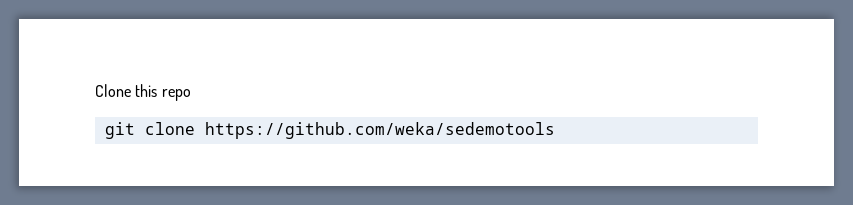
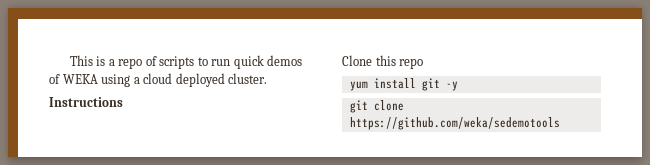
(95, 90) none -> [69,55,303,69] [49,73,268,87] [49,97,123,107] This is a repo of scripts to run quick demos of WEKA using a cloud deployed cluster. // Instructions //
(191, 95) none -> [349,78,458,91] // yum install git -y

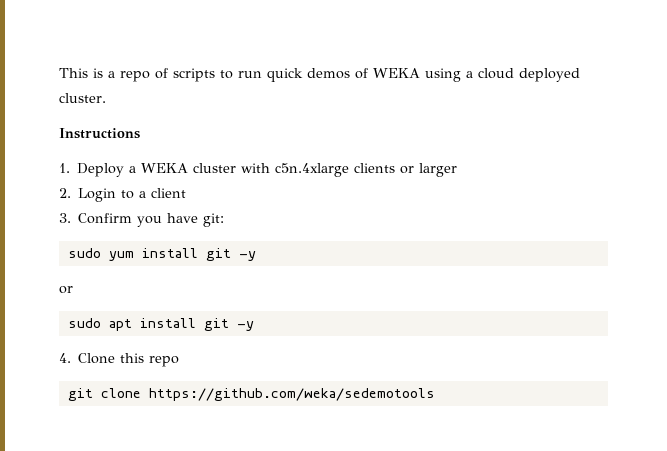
[342,55,424,69] [349,78,458,91] Clone this repo // yum install git -y -> [59,163,458,177] [59,188,187,202] [59,213,225,227] [67,248,256,261] [59,286,73,294] [67,318,254,331] [59,353,180,367] 1. Deploy a WEKA cluster with c5n.4xlarge clients or larger // 2. Login to a client // 3. Confirm you have git: // sudo yum install git -y // or // sudo apt install git -y // 4. Clone this repo

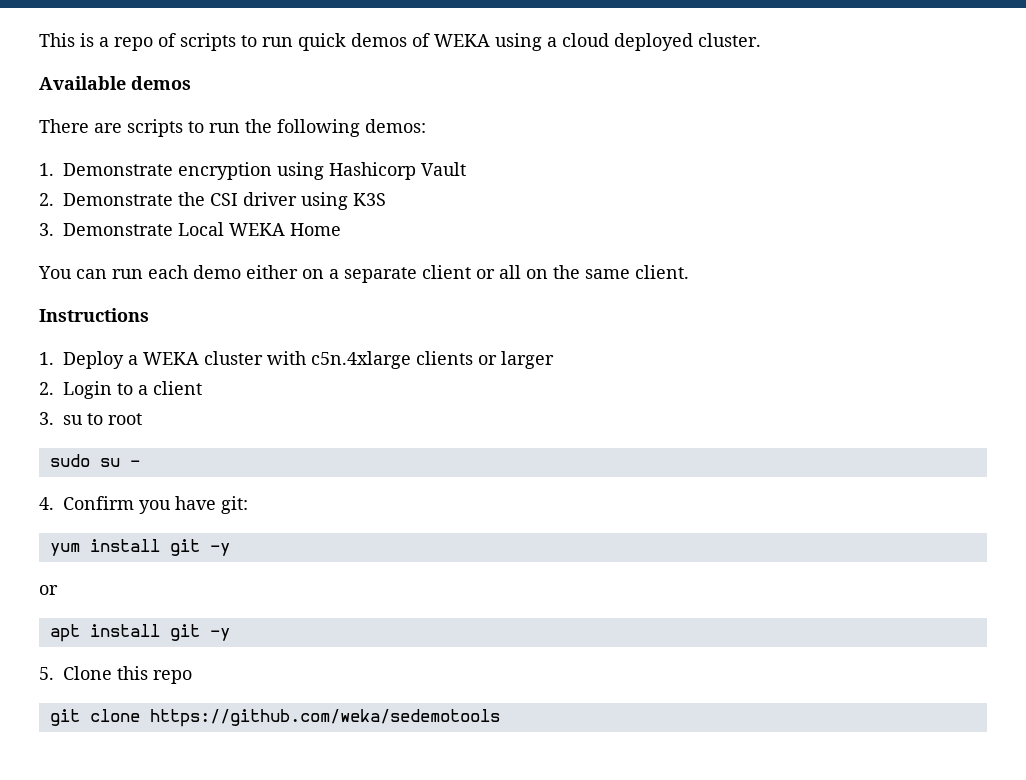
(106, 98) none -> [39,76,191,90] [39,119,426,137] [39,162,466,180] [39,192,386,210] [39,222,341,236] [38,265,689,283] // Available demos // There are scripts to run the following demos: // 1. Demonstrate encryption using Hashicorp Vault // 2. Demonstrate the CSI driver using K3S // 3. Demonstrate Local WEKA Home // You can run each demo either on a separate client or all on the same client.
(71, 218) none -> [63,413,142,425] [49,454,140,467] [39,497,54,510] su to root // sudo su - // 4.
[67,248,101,258] sudo -> (248, 505) none
[67,318,101,328] sudo -> (58, 590) none
[59,353,71,363] 4. -> [39,667,54,680] 5.

